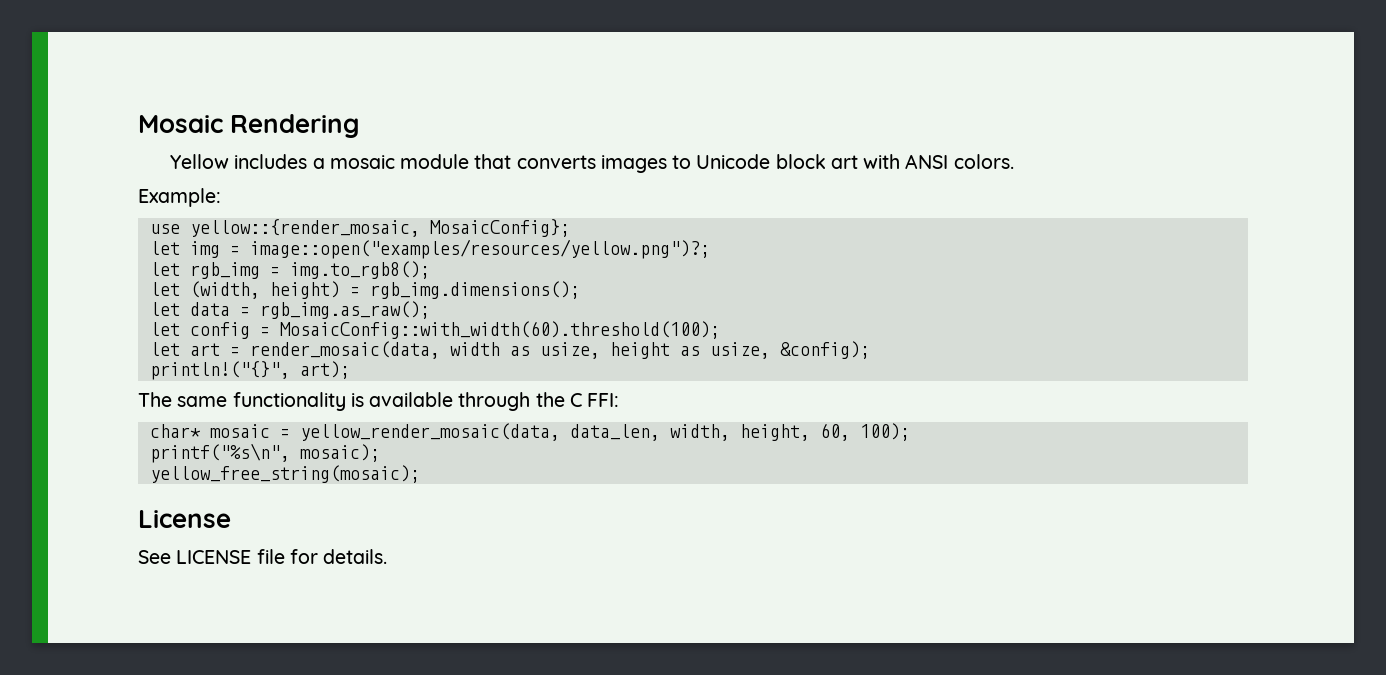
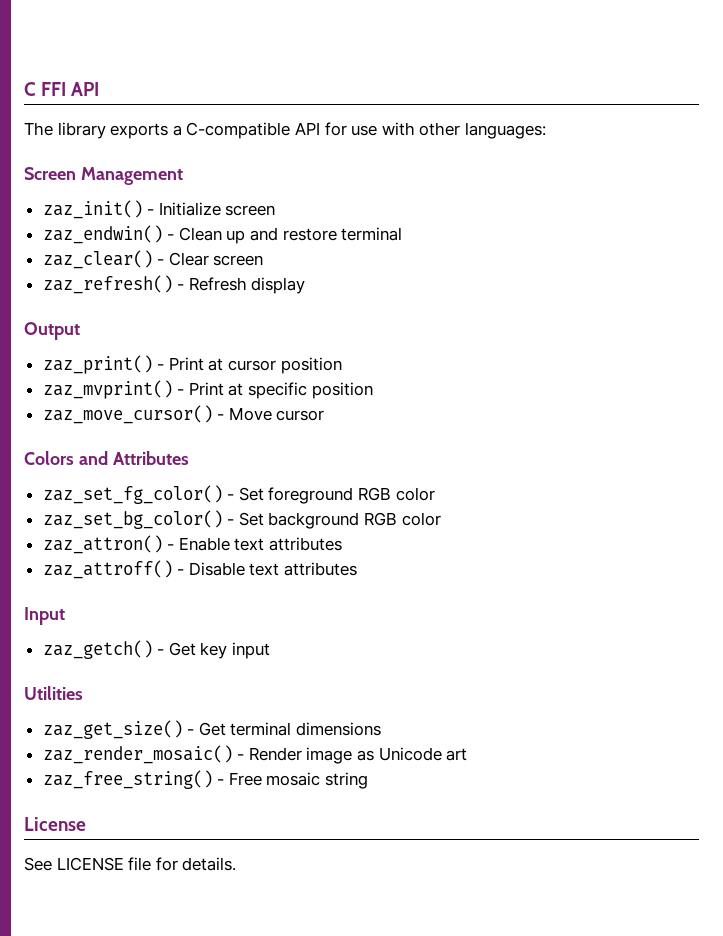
[138,114,360,138] [169,154,1014,173] [138,188,221,207] [149,219,570,237] [149,239,710,259] [149,261,430,279] [149,281,580,299] [149,301,430,319] [149,321,720,339] [149,341,870,359] [149,361,350,380] [138,392,620,411] [149,423,910,441] [149,443,380,463] [149,465,420,483] Mosaic Rendering // Yellow includes a mosaic module that converts images to Unicode block art with ANSI colors. // Example: // use yellow::{render_mosaic, MosaicConfig}; // let img = image::open("examples/resources/yellow.png")?; // let rgb_img = img.to_rgb8(); // let (width, height) = rgb_img.dimensions(); // let data = rgb_img.as_raw(); // let config = MosaicConfig::with_width(60).threshold(100); // let art = render_mosaic(data, width as usize, height as usize, &config); // println!("{}", art); // The same functionality is available through the C FFI: // char* mosaic = yellow_render_mosaic(data, data_len, width, height, 60, 100); // printf("%s\n", mosaic); // yellow_free_string(mosaic); -> [24,82,100,96] [24,122,546,139] [24,167,183,185] [42,200,276,219] [42,225,403,244] [42,250,264,269] [42,275,306,294] [24,322,80,340] [42,355,342,374] [42,380,373,399] [42,405,325,424] [24,451,189,465] [42,485,435,504] [42,510,441,529] [42,535,343,554] [42,560,358,579] [24,607,65,625] [42,640,271,659] [24,686,83,700] [42,720,382,739] [42,745,468,764] [42,770,369,789] C FFI API // The library exports a C-compatible API for use with other languages: // Screen Management // zaz_init() - Initialize screen // zaz_endwin() - Clean up and restore terminal // zaz_clear() - Clear screen // zaz_refresh() - Refresh display // Output // zaz_print() - Print at cursor position // zaz_mvprint() - Print at specific position // zaz_move_cursor() - Move cursor // Colors and Attributes // zaz_set_fg_color() - Set foreground RGB color // zaz_set_bg_color() - Set background RGB color // zaz_attron() - Enable text attributes // zaz_attroff() - Disable text attributes // Input // zaz_getch() - Get key input // Utilities // zaz_get_size() - Get terminal dimensions // zaz_render_mosaic() - Render image as Unicode art // zaz_free_string() - Free mosaic string

